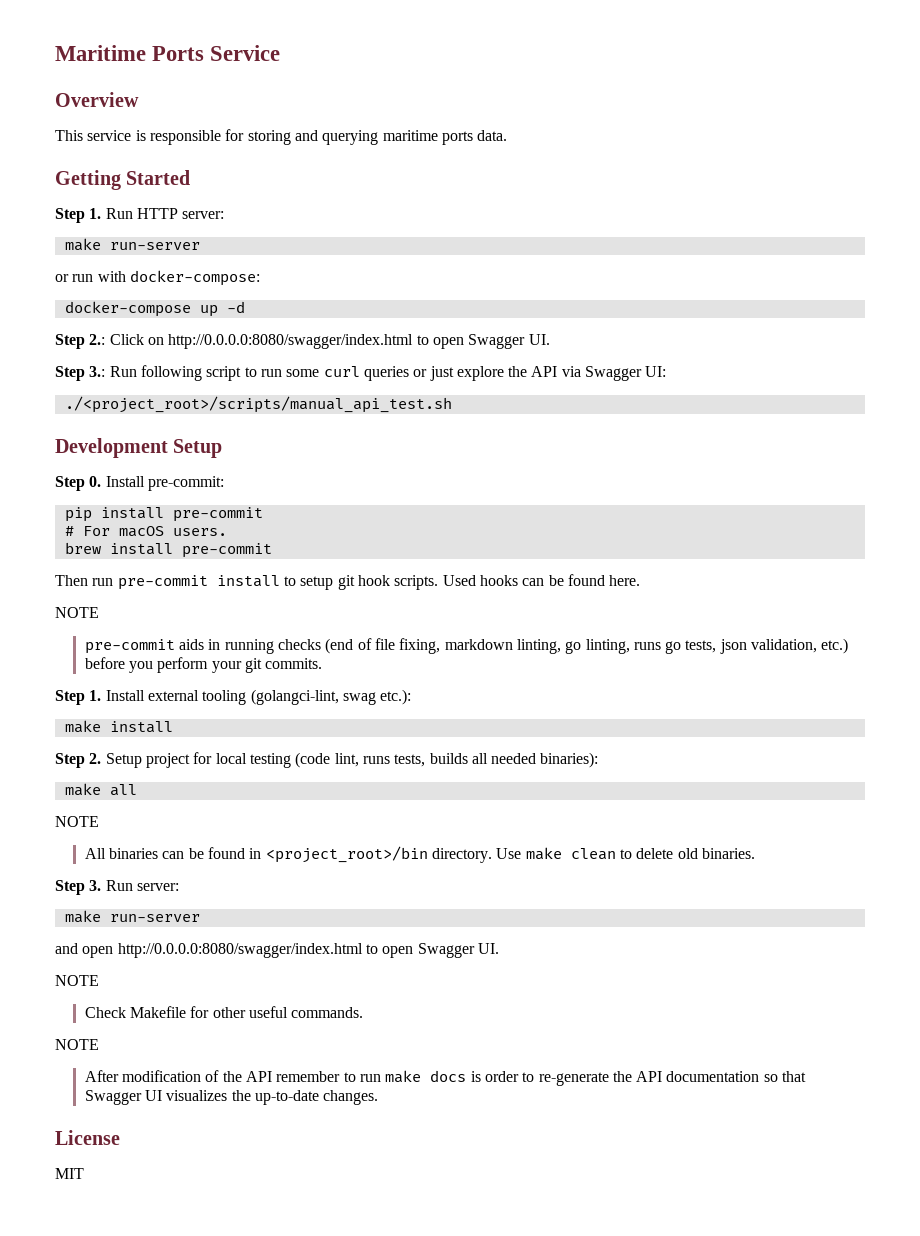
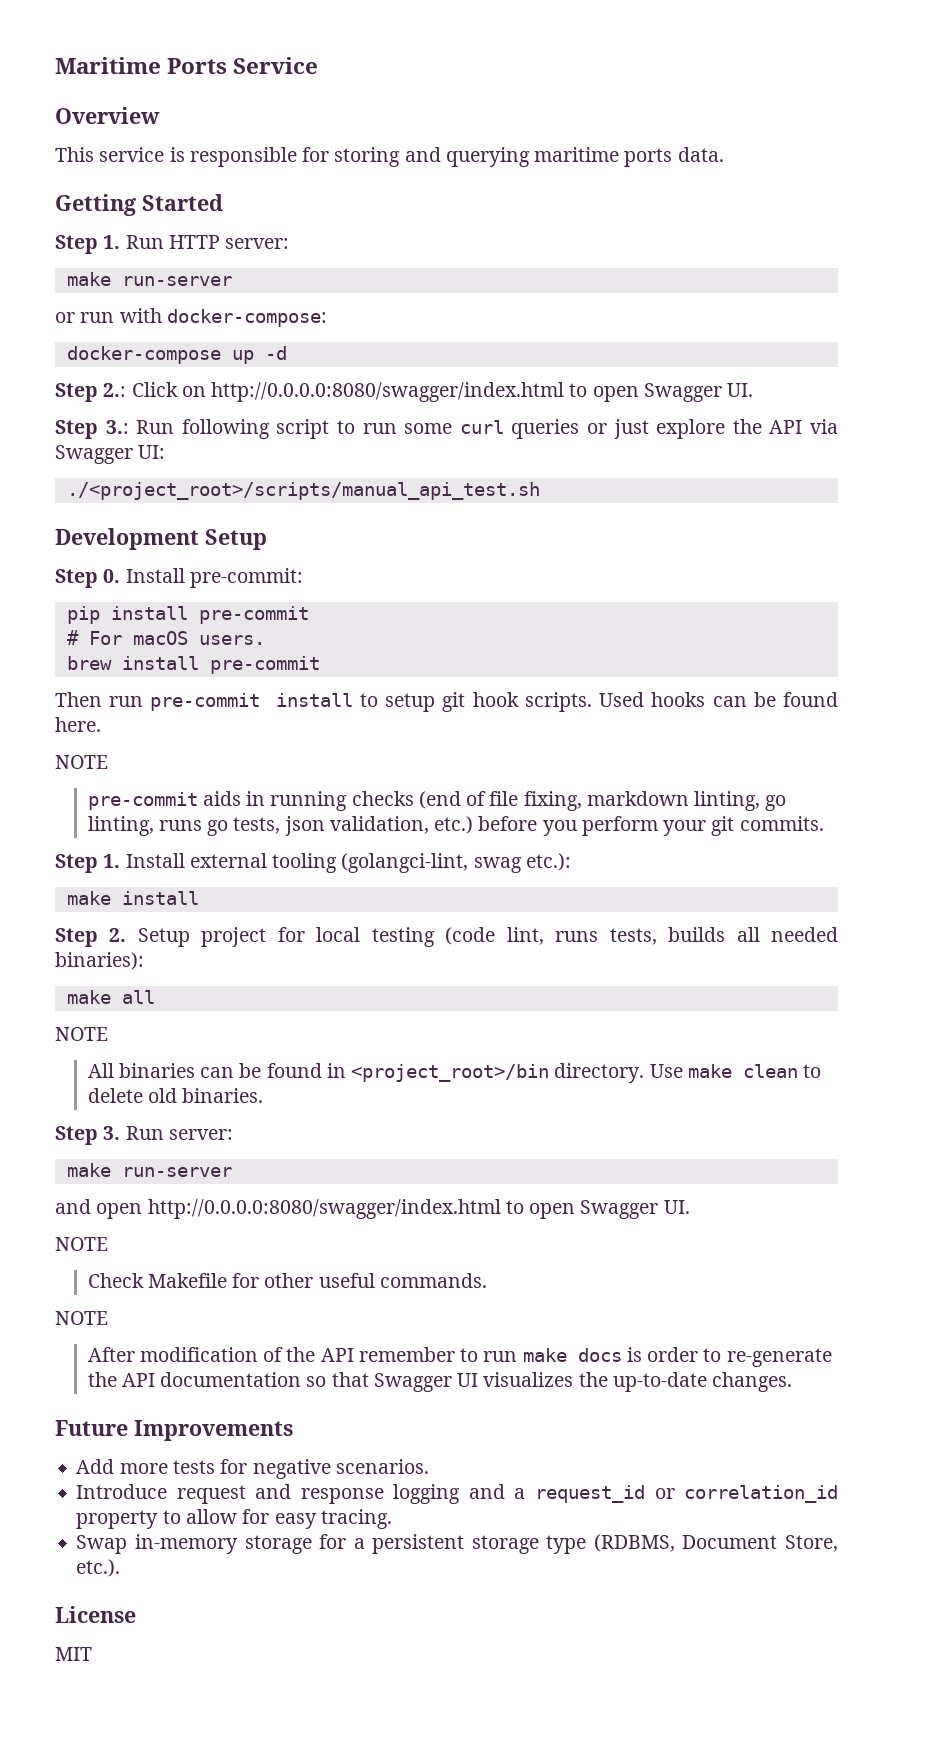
(379, 1097) none -> [55,1420,293,1441] [76,1459,429,1479] [76,1484,838,1504] [76,1509,392,1529] [76,1534,838,1554] [76,1559,121,1577] // Future Improvements // Add more tests for negative scenarios. // Introduce request and response logging and a request_id or correlation_id property to allow for easy tracing. // Swap in-memory storage for a persistent storage type (RDBMS, Document Store, etc.).

